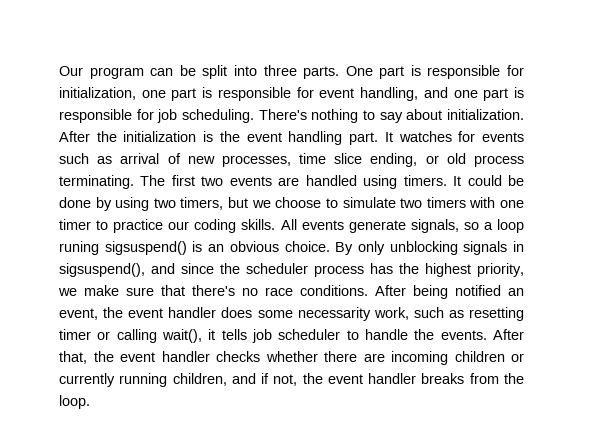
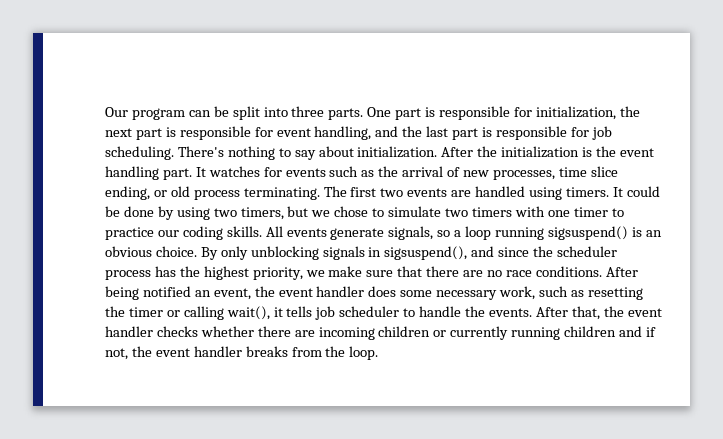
[141,90,166,98] one -> [619,106,640,117] [105,128,132,137] the next
[453,90,478,98] one -> [402,126,449,137] the last
(113, 160) none -> [378,166,399,177] the
[275,197,322,208] choose -> [334,206,369,217] chose
[59,241,99,255] runing -> [495,227,545,240] running
[192,285,235,296] there's -> [426,266,484,277] there are
[297,307,371,321] necessarity -> [436,290,498,300] necessary
(524, 314) none -> [105,306,125,317] the
[172,373,227,386] children, -> [564,326,617,337] children

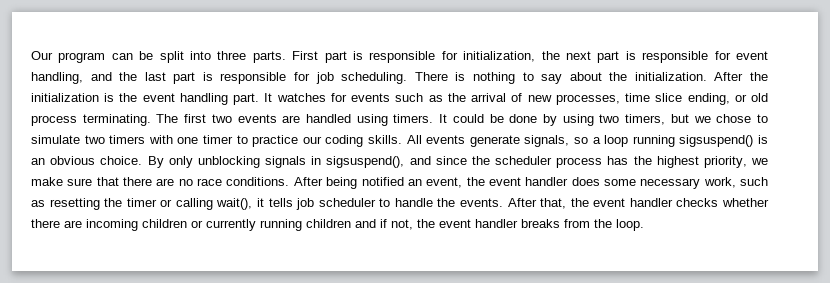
[367,107,392,117] One -> [292,51,319,60] First
[177,146,224,157] There's -> [414,72,466,81] There is
(354, 151) none -> [609,72,628,81] the

